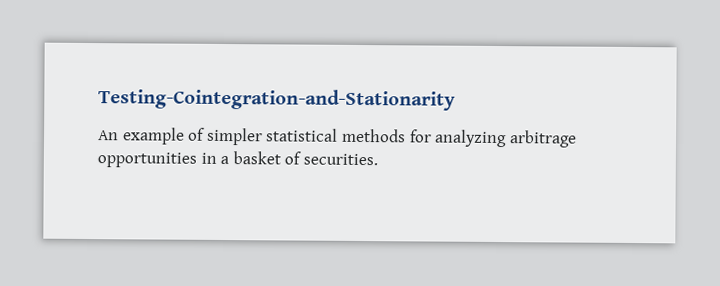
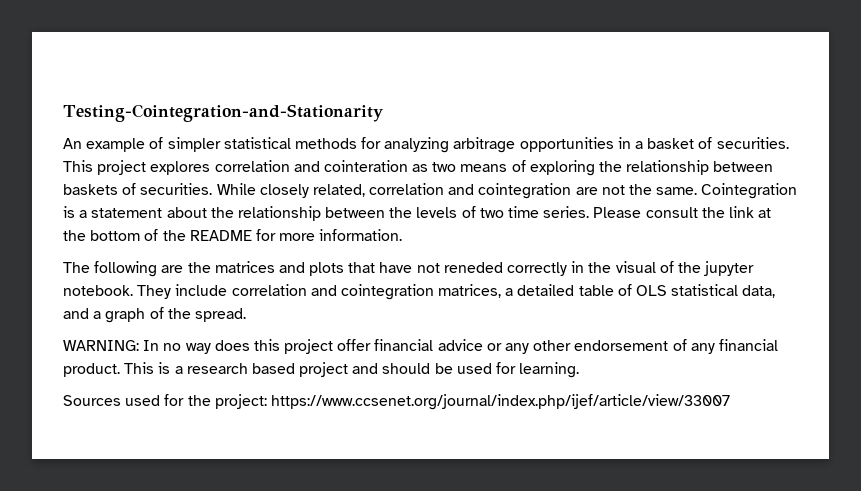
(378, 159) none -> [63,160,774,176] [63,183,798,199] [63,206,772,221] [63,229,403,241] [63,261,755,277] [63,284,776,300] [63,307,246,323] [63,339,778,354] [63,362,580,378] [63,394,730,410] This project explores correlation and cointeration as two means of exploring the relationship between baskets of securities. While closely related, correlation and cointegration are not the same. Cointegration is a statement about the relationship between the levels of two time series. Please consult the link at the bottom of the README for more information. // The following are the matrices and plots that have not reneded correctly in the visual of the jupyter notebook. They include correlation and cointegration matrices, a detailed table of OLS statistical data, and a graph of the spread. // WARNING: In no way does this project offer financial advice or any other endorsement of any financial product. This is a research based project and should be used for learning. // Sources used for the project: https://www.ccsenet.org/journal/index.php/ijef/article/view/33007

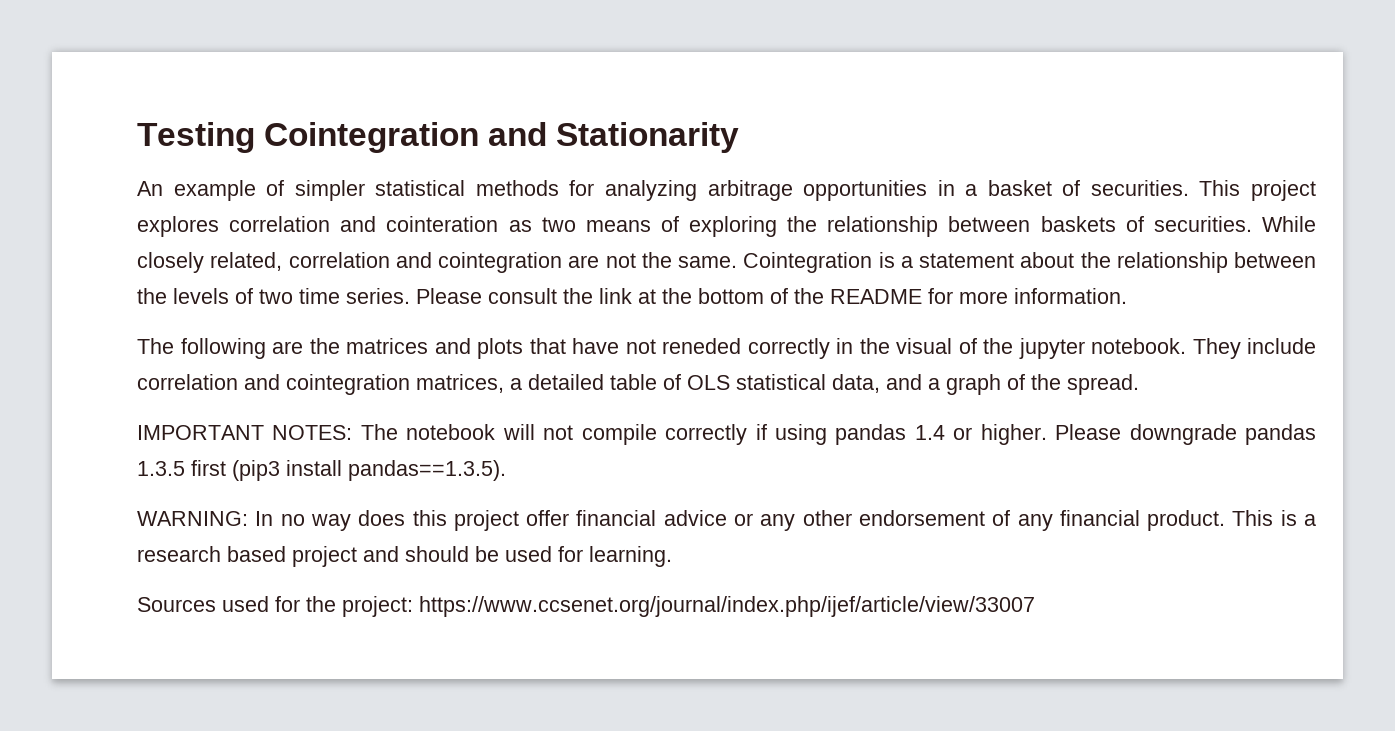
[63,104,383,122] Testing-Cointegration-and-Stationarity -> [137,122,740,153] Testing Cointegration and Stationarity
(246, 315) none -> [137,424,1316,445] [137,460,506,481] // IMPORTANT NOTES: The notebook will not compile correctly if using pandas 1.4 or higher. Please downgrade pandas 1.3.5 first (pip3 install pandas==1.3.5).

